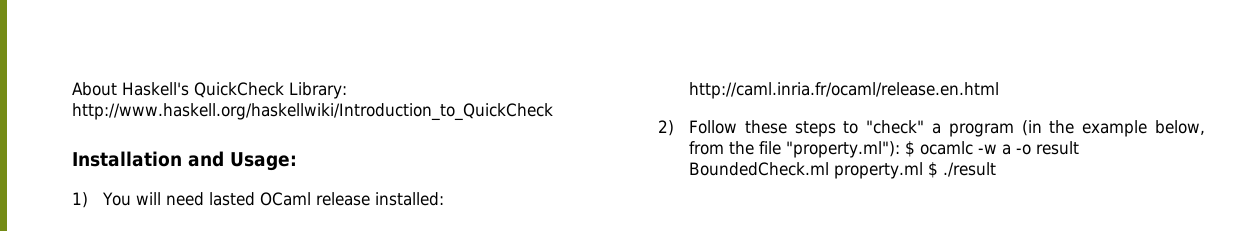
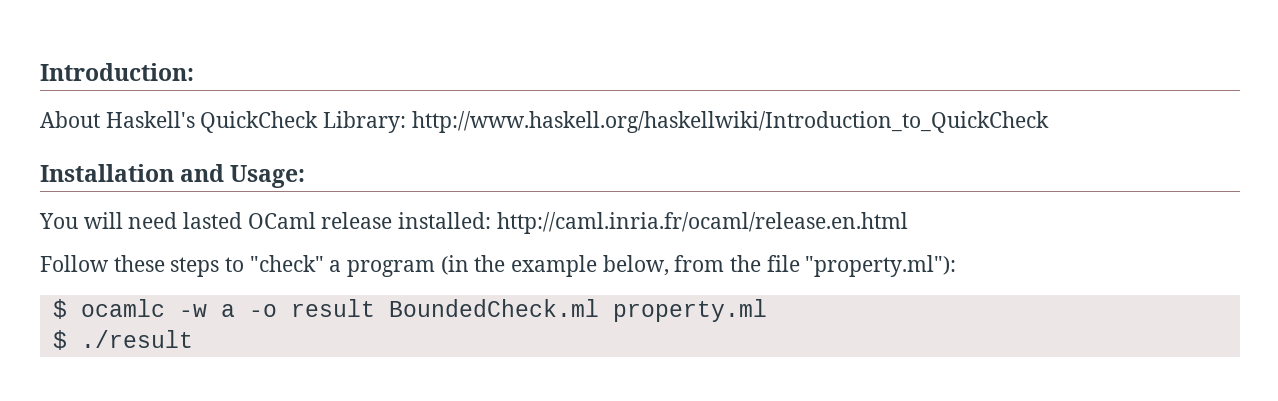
(72, 89) none -> [40,63,194,81] Introduction: //
[72,192,88,208] 1) -> (306, 176) none
[658,120,674,136] 2) -> (908, 223) none
(901, 149) none -> (957, 266) //
(924, 170) none -> (767, 310) //

